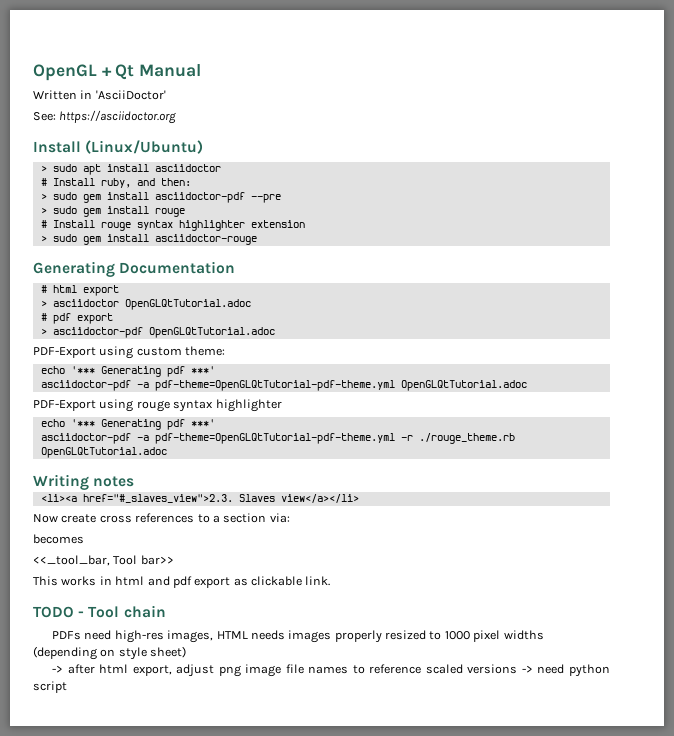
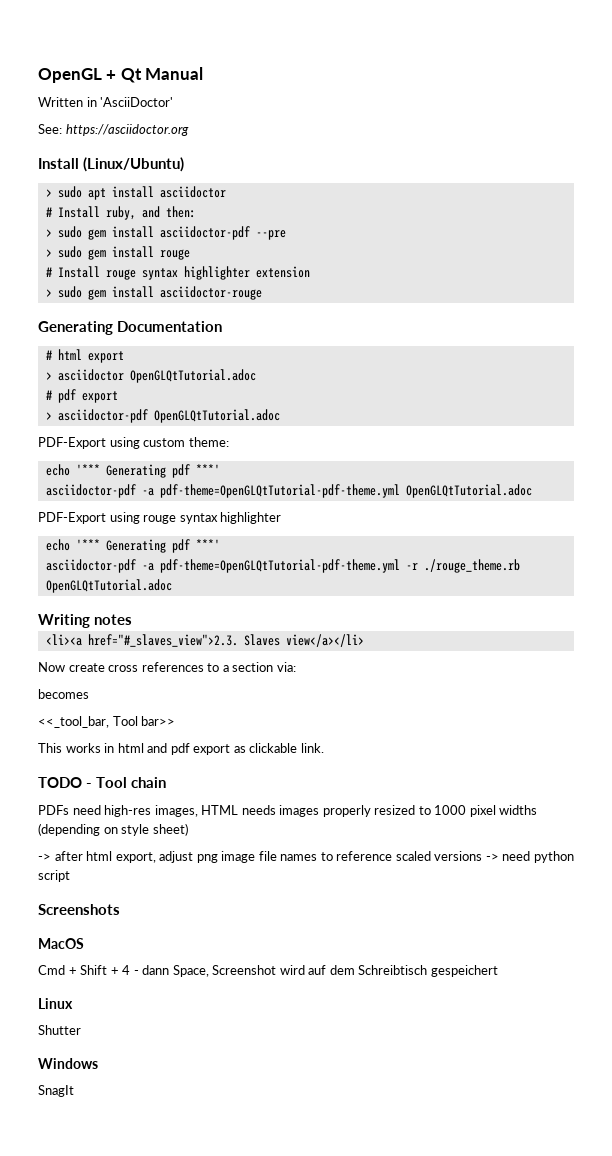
(67, 687) none -> [38,904,120,915] [38,938,84,949] [38,965,498,977] [38,998,73,1009] [38,1025,81,1035] [38,1058,98,1069] [38,1085,74,1097] // Screenshots // MacOS // Cmd + Shift + 4 - dann Space, Screenshot wird auf dem Schreibtisch gespeichert // Linux // Shutter // Windows // SnagIt

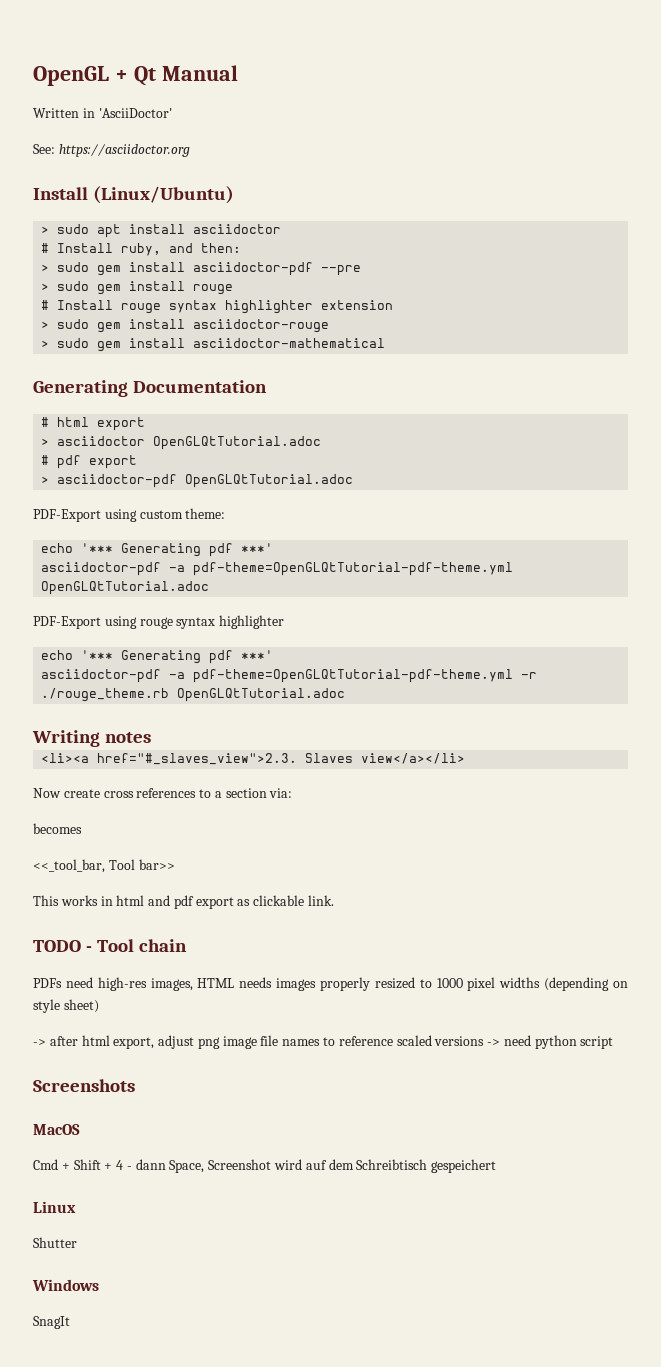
(262, 293) none -> [41,338,386,352] // > sudo gem install asciidoctor-mathematical

